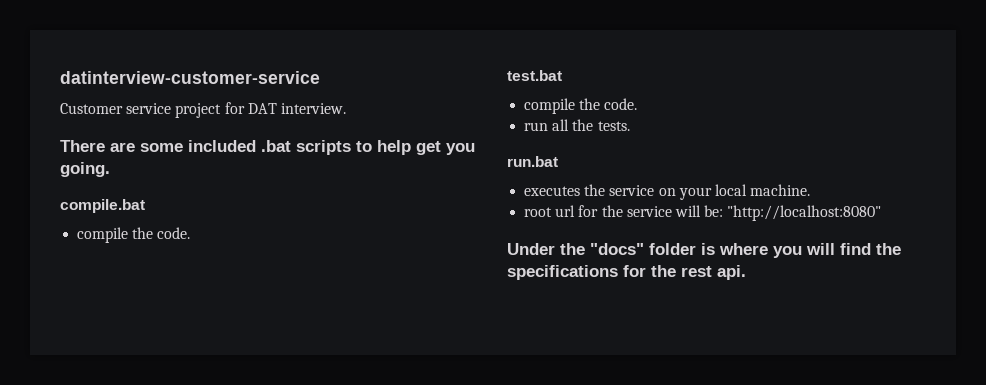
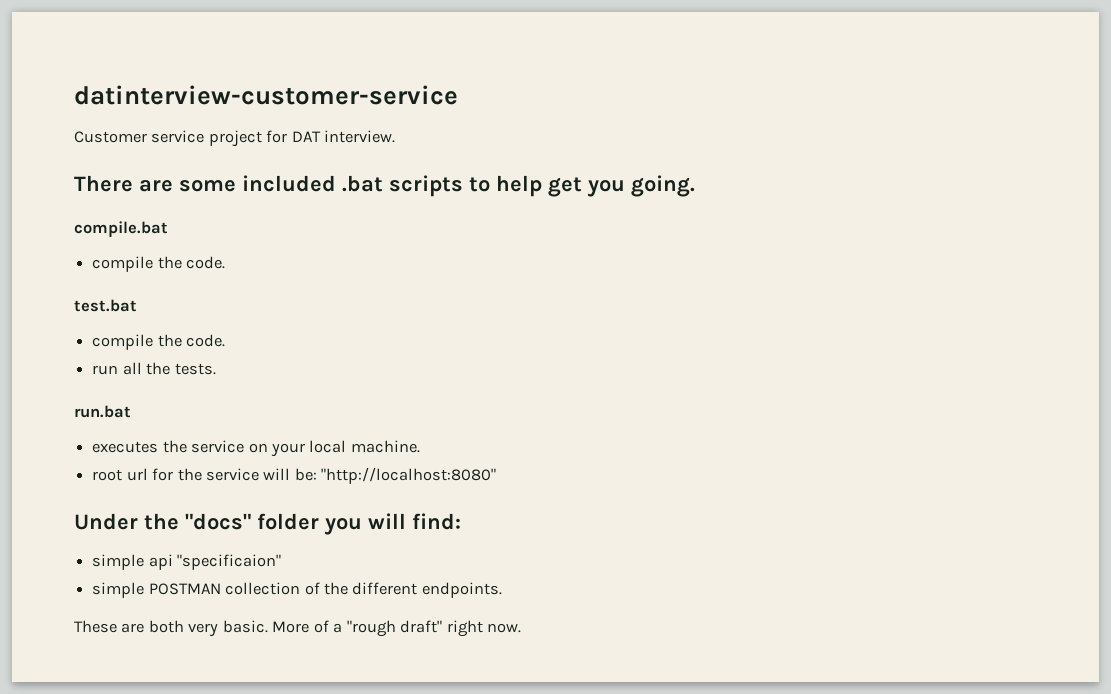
[701,243,901,258] [507,265,746,280] is where you will find the specifications for the rest api. -> [325,513,461,535] [92,554,282,570] [92,582,502,598] [74,620,522,637] you will find: // simple api "specificaion" // simple POSTMAN collection of the different endpoints. // These are both very basic. More of a "rough draft" right now.

